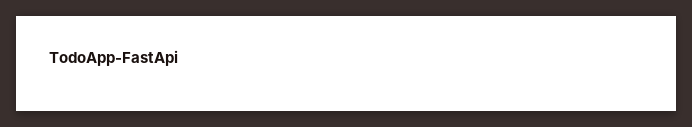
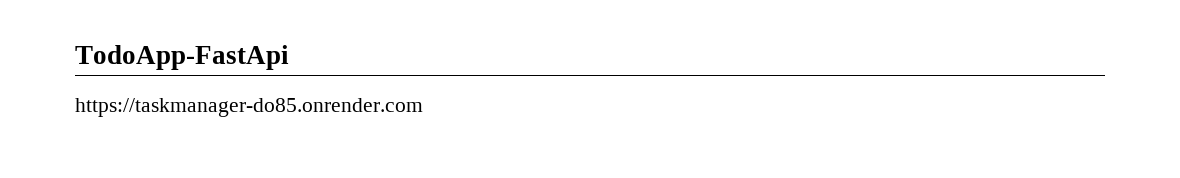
(178, 58) none -> [75,98,423,117] // https://taskmanager-do85.onrender.com

